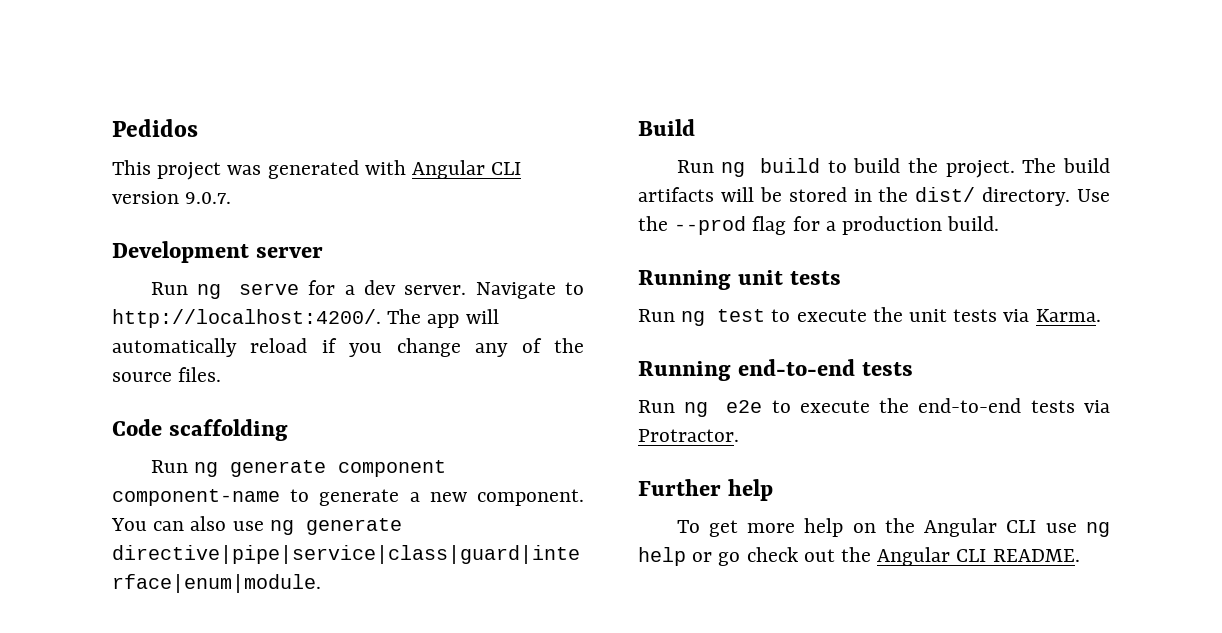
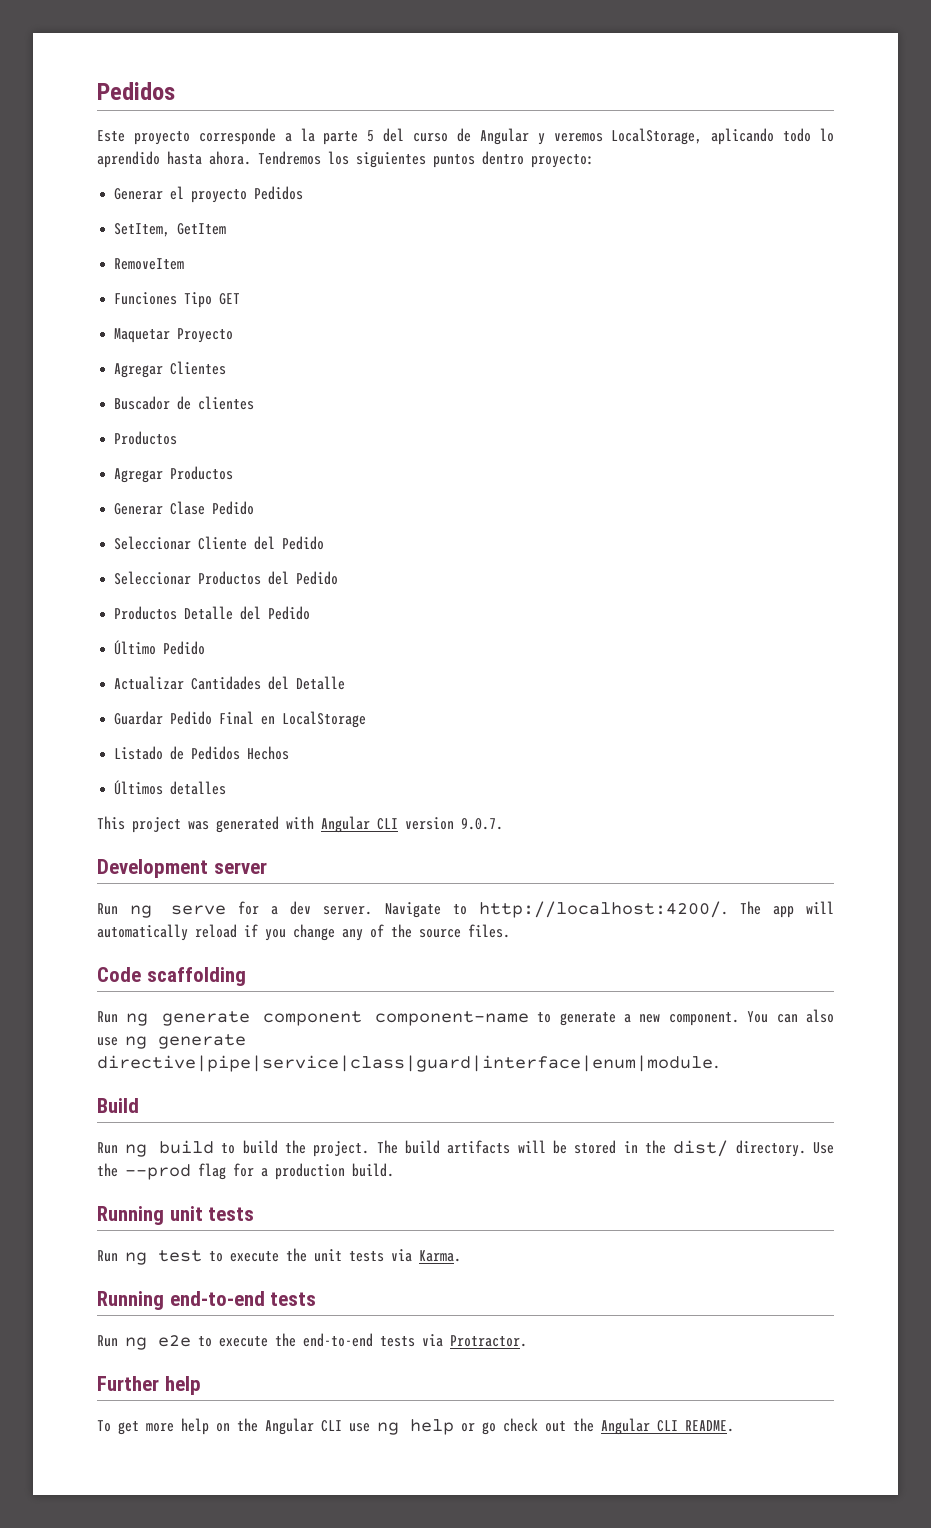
[112,119,198,137] Pedidos -> [97,82,175,100] [97,128,834,145] [97,151,594,168] [114,186,304,203] [114,223,227,237] [114,258,185,270] [114,292,241,308] [114,328,234,343] [114,361,227,378] [114,396,255,410] [114,431,178,445] [114,466,234,483] [114,501,255,515] [114,536,325,550] [114,571,339,585] [114,606,311,620] [114,640,206,655] [114,676,346,690] [114,711,367,728] [114,746,290,760] [114,780,227,795] Pedidos // Este proyecto corresponde a la parte 5 del curso de Angular y veremos LocalStorage, aplicando todo lo aprendido hasta ahora. Tendremos los siguientes puntos dentro proyecto: // Generar el proyecto Pedidos // SetItem, GetItem // RemoveItem // Funciones Tipo GET // Maquetar Proyecto // Agregar Clientes // Buscador de clientes // Productos // Agregar Productos // Generar Clase Pedido // Seleccionar Cliente del Pedido // Seleccionar Productos del Pedido // Productos Detalle del Pedido // Último Pedido // Actualizar Cantidades del Detalle // Guardar Pedido Final en LocalStorage // Listado de Pedidos Hechos // Últimos detalles

